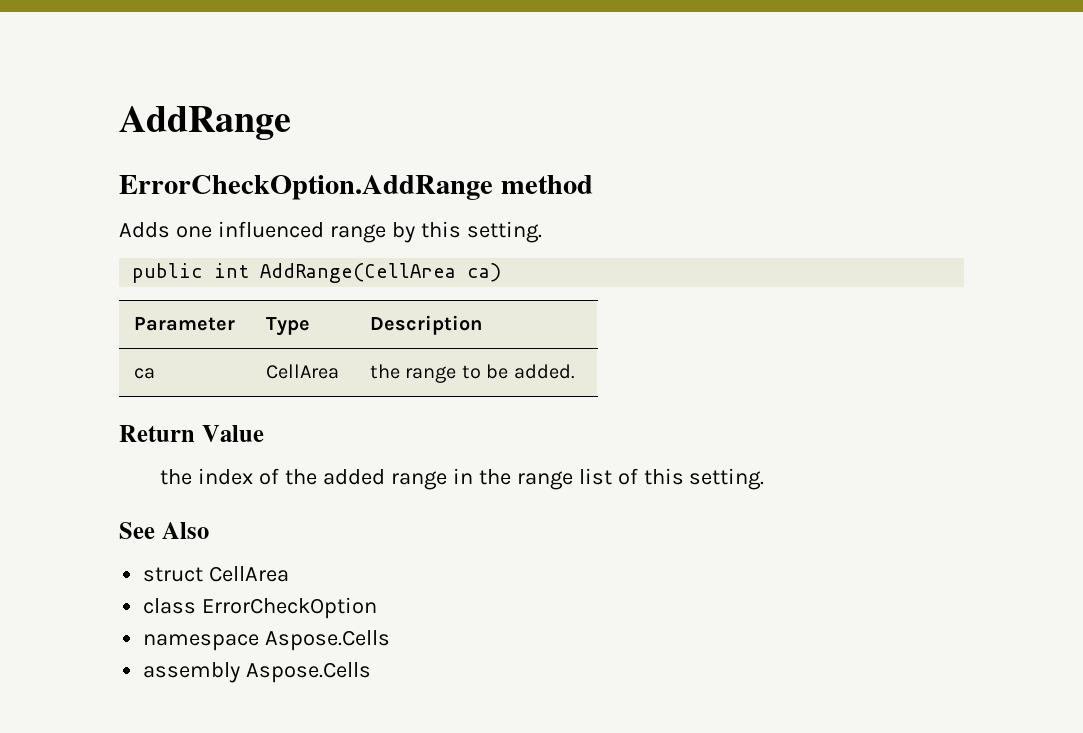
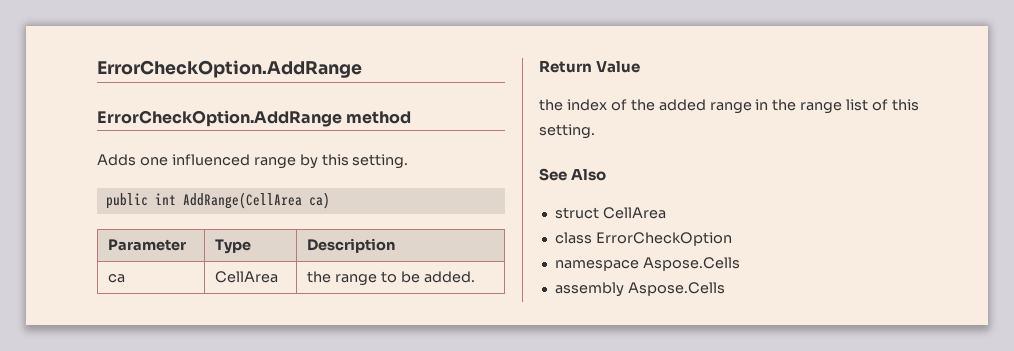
[119,106,291,140] AddRange -> [97,60,362,78] ErrorCheckOption.AddRange

